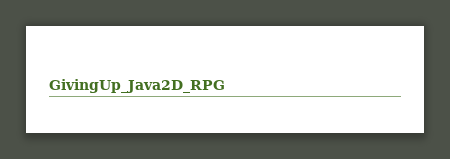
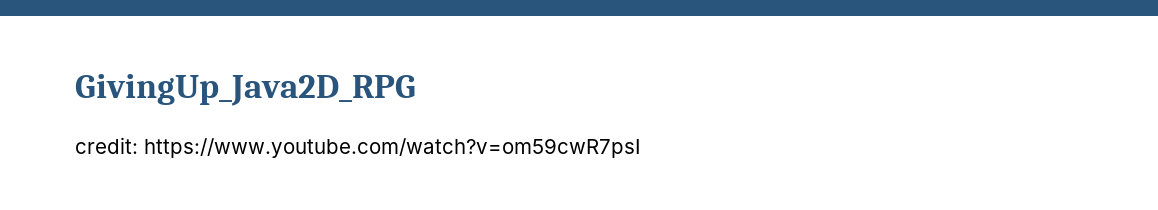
(225, 86) none -> [75,137,641,158] // credit: https://www.youtube.com/watch?v=om59cwR7psI

